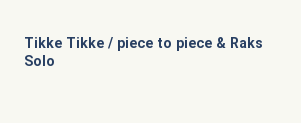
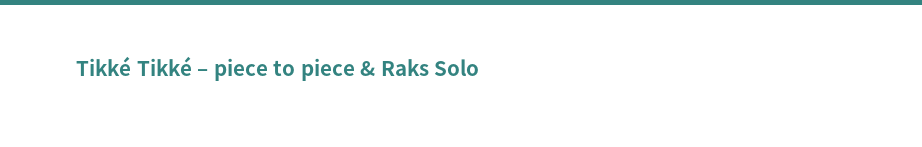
[24,37,114,49] Tikke Tikke / -> [76,56,209,76] Tikké Tikké –

